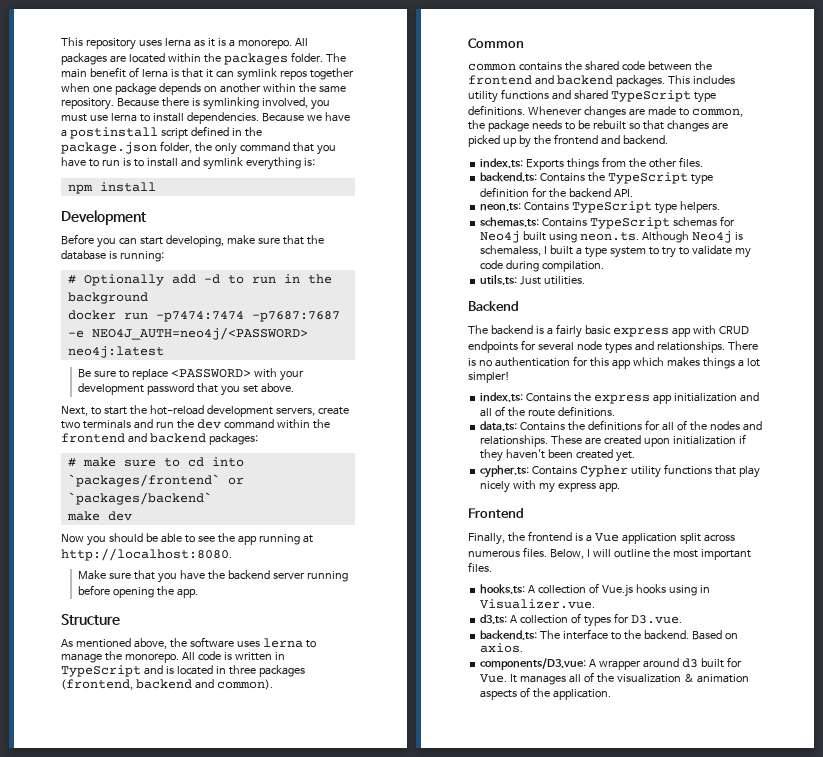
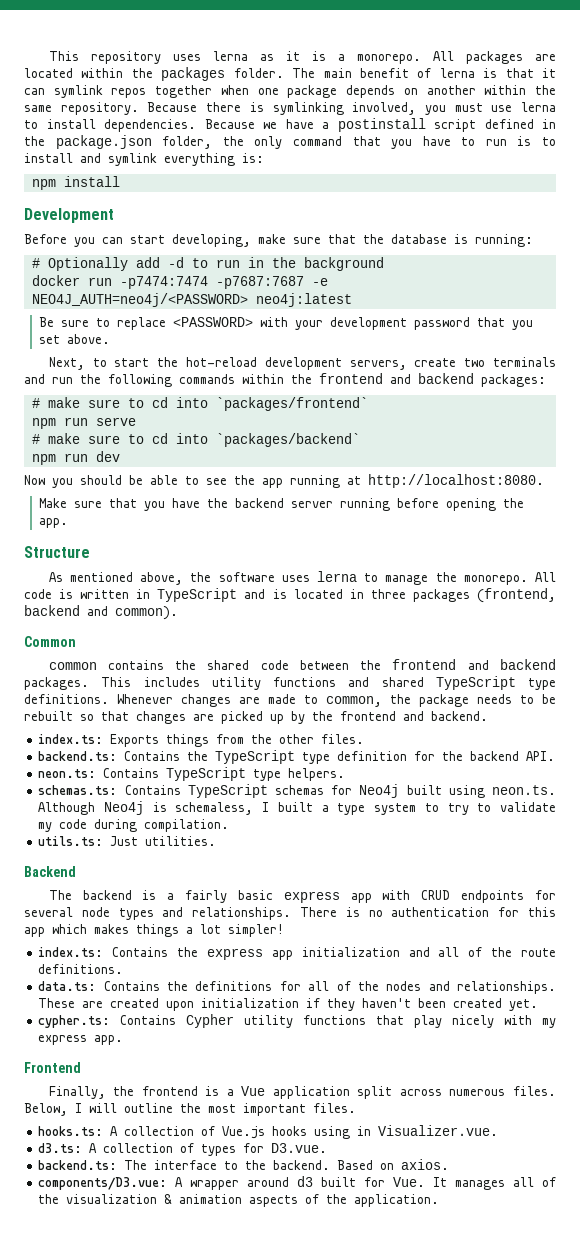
[196,419,274,429] dev command -> [108,374,235,387] following commands
[227,477,244,485] or -> [31,417,136,429] [31,433,208,444] // npm run serve // # make sure to cd into
[66,511,100,521] make -> [31,453,88,465] npm run

